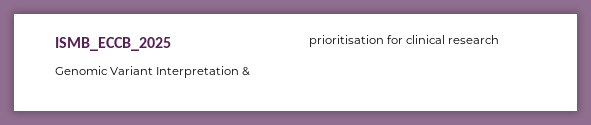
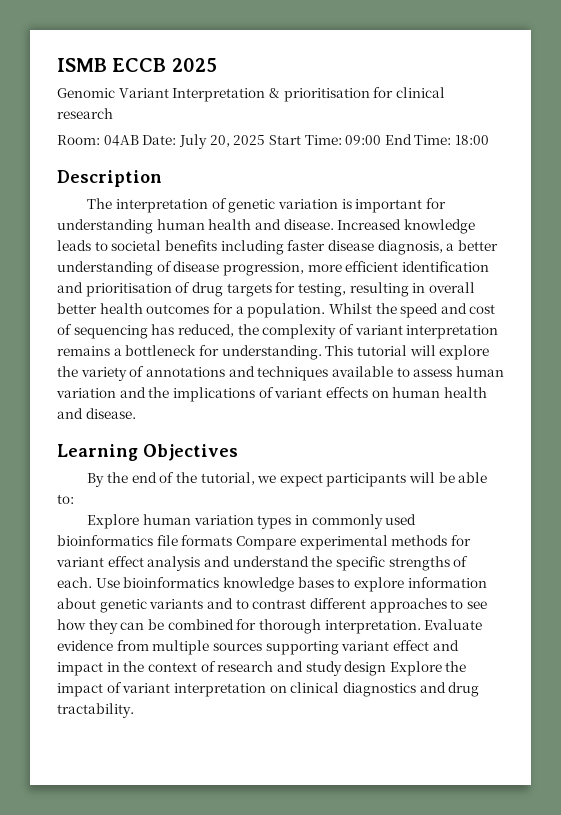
[55,37,171,51] ISMB_ECCB_2025 -> [57,58,217,72] ISMB ECCB 2025
(500, 39) none -> [57,134,490,149] [57,170,162,187] [87,198,446,213] [57,219,475,234] [57,240,498,255] [57,261,489,276] [57,282,475,297] [57,303,496,318] [57,324,499,339] [57,345,490,360] [57,366,504,381] [56,387,487,402] [57,408,136,419] [57,444,238,461] [87,472,488,487] [57,494,74,504] [87,514,417,529] [57,535,471,550] [56,556,469,571] [57,577,487,592] [57,598,487,613] [57,619,483,634] [57,640,459,655] [57,661,467,676] [57,682,480,697] [57,703,134,718] // Room: 04AB Date: July 20, 2025 Start Time: 09:00 End Time: 18:00 // Description // The interpretation of genetic variation is important for understanding human health and disease. Increased knowledge leads to societal benefits including faster disease diagnosis, a better understanding of disease progression, more efficient identification and prioritisation of drug targets for testing, resulting in overall better health outcomes for a population. Whilst the speed and cost of sequencing has reduced, the complexity of variant interpretation remains a bottleneck for understanding. This tutorial will explore the variety of annotations and techniques available to assess human variation and the implications of variant effects on human health and disease. // Learning Objectives // By the end of the tutorial, we expect participants will be able to: // Explore human variation types in commonly used bioinformatics file formats Compare experimental methods for variant effect analysis and understand the specific strengths of each. Use bioinformatics knowledge bases to explore information about genetic variants and to contrast different approaches to see how they can be combined for thorough interpretation. Evaluate evidence from multiple sources supporting variant effect and impact in the context of research and study design Explore the impact of variant interpretation on clinical diagnostics and drug tractability.

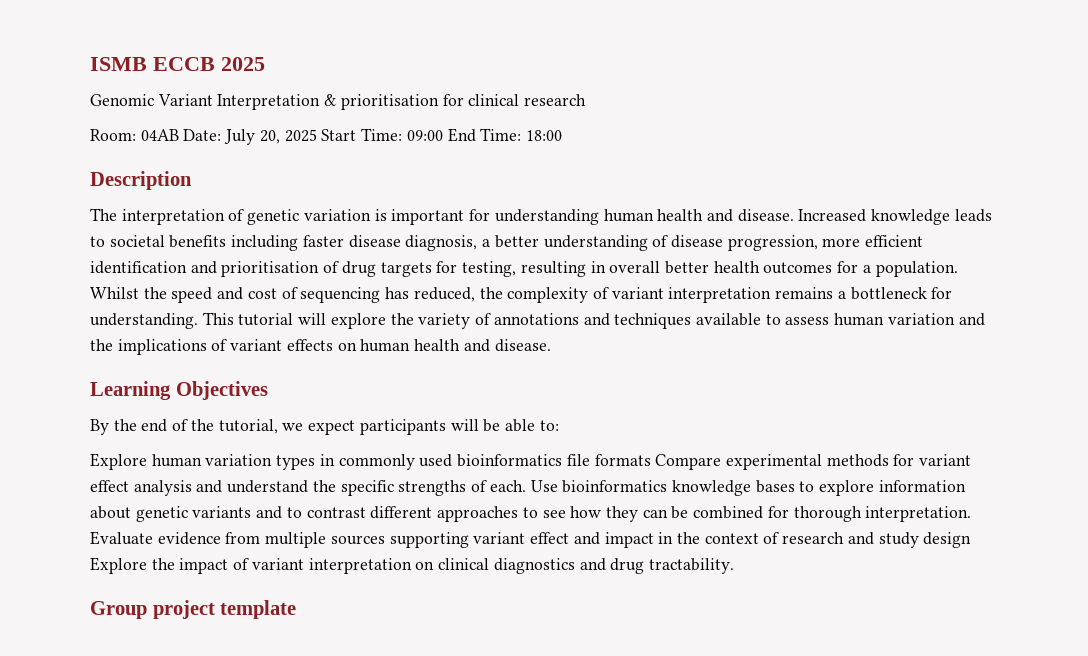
(134, 710) none -> [90,600,297,619] // Group project template

